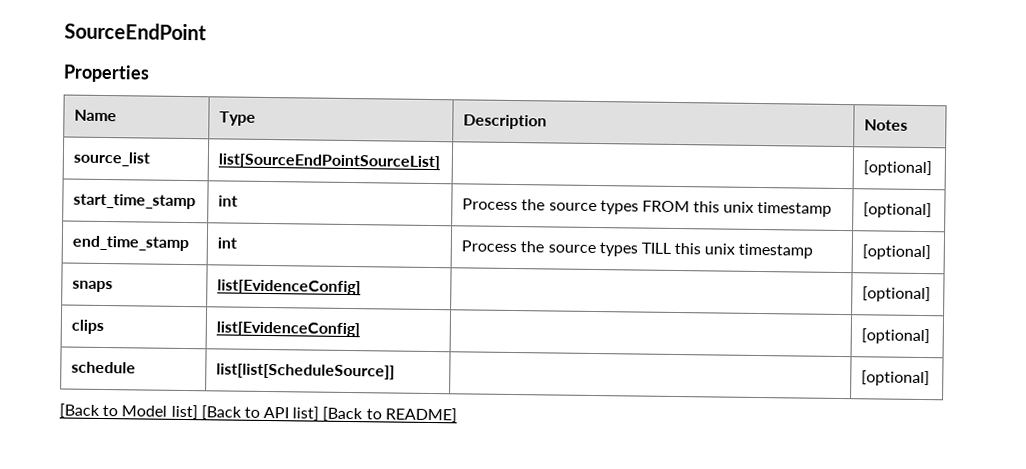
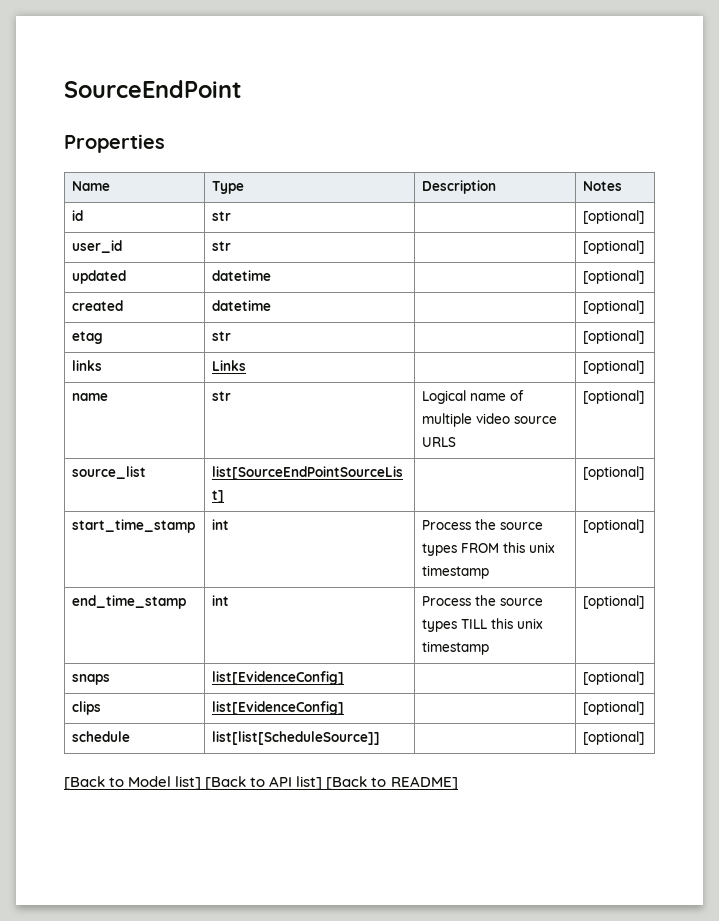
(909, 125) none -> [72,210,84,221] [212,211,232,221] [583,210,645,224] [72,240,123,253] [212,241,232,251] [583,240,645,254] [72,270,127,284] [212,270,272,281] [583,270,645,284] [72,300,124,311] [212,300,272,311] [583,300,645,314] [72,331,104,344] [212,331,232,341] [583,330,645,344] [72,360,103,371] [212,360,247,371] [583,360,645,374] [72,393,109,401] [212,391,232,401] [422,390,525,404] [422,413,558,427] [422,437,457,447] [583,390,645,404] // id | str | | [optional] // user_id | str | | [optional] // updated | datetime | | [optional] // created | datetime | | [optional] // etag | str | | [optional] // links | Links | | [optional] // name | str | Logical name of multiple video source URLS | [optional]

